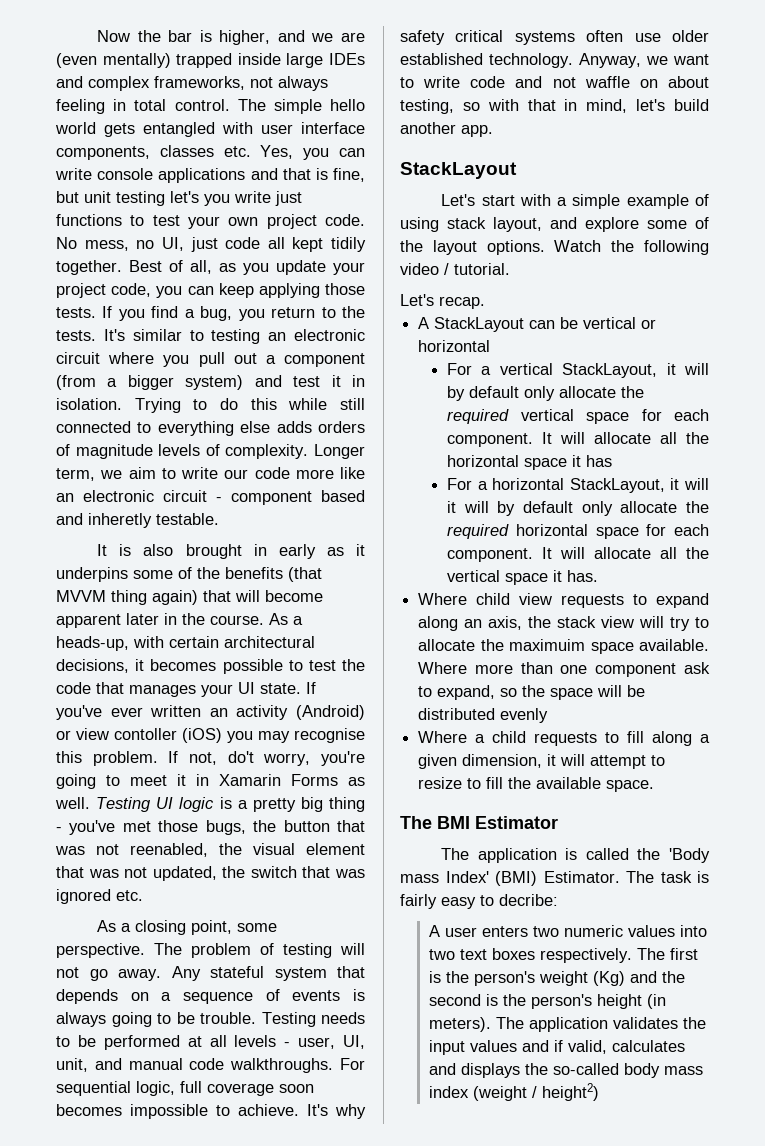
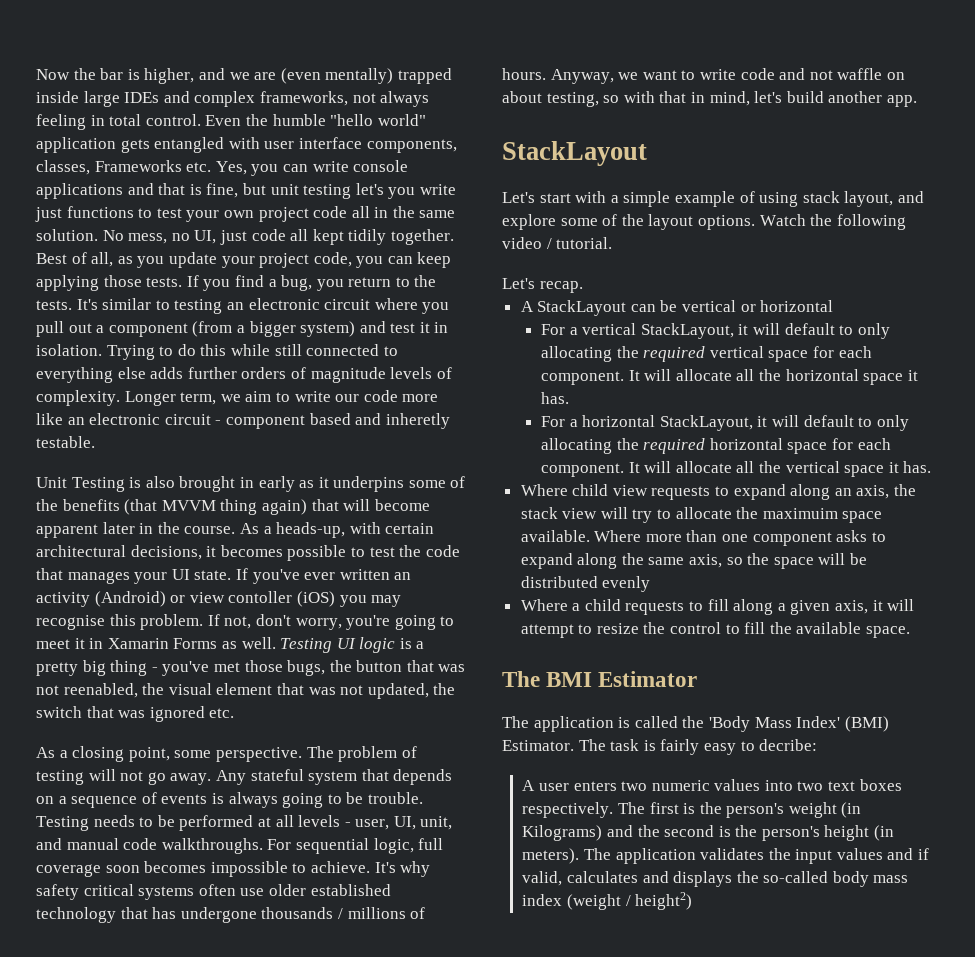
[237,99,365,114] [55,122,96,134] The simple hello world -> [205,114,426,126] [36,137,116,153] Even the humble "hello world" application
[159,145,214,157] classes -> [36,160,182,175] classes, Frameworks
[325,214,365,226] code. -> [313,206,456,218] [36,229,98,241] code all in the same solution.
(312, 427) none -> [187,367,237,379] further
[97,544,108,556] It -> [36,477,125,492] Unit Testing
[227,751,254,763] do't -> [255,614,291,626] don't
[489,53,573,68] technology. -> [36,907,426,923] [502,68,546,80] technology that has undergone thousands / millions of hours.
[447,386,617,401] by default only allocate -> [784,323,890,339] [541,346,613,362] default to only allocating
[586,455,613,467] has -> [541,392,570,404] has.
[447,501,678,516] it will by default only allocate -> [803,415,909,431] [541,438,613,454] default to only allocating
[684,662,710,674] [418,685,496,700] ask to expand, -> [836,530,886,542] [520,553,723,569] asks to expand along the same axis,
[462,754,543,768] dimension, -> [835,600,869,614] axis,
(463, 783) none -> [643,622,722,634] the control
[400,874,439,883] mass -> [754,717,792,728] Mass
[592,971,625,986] (Kg) -> [841,802,862,818] [522,825,603,841] (in Kilograms)

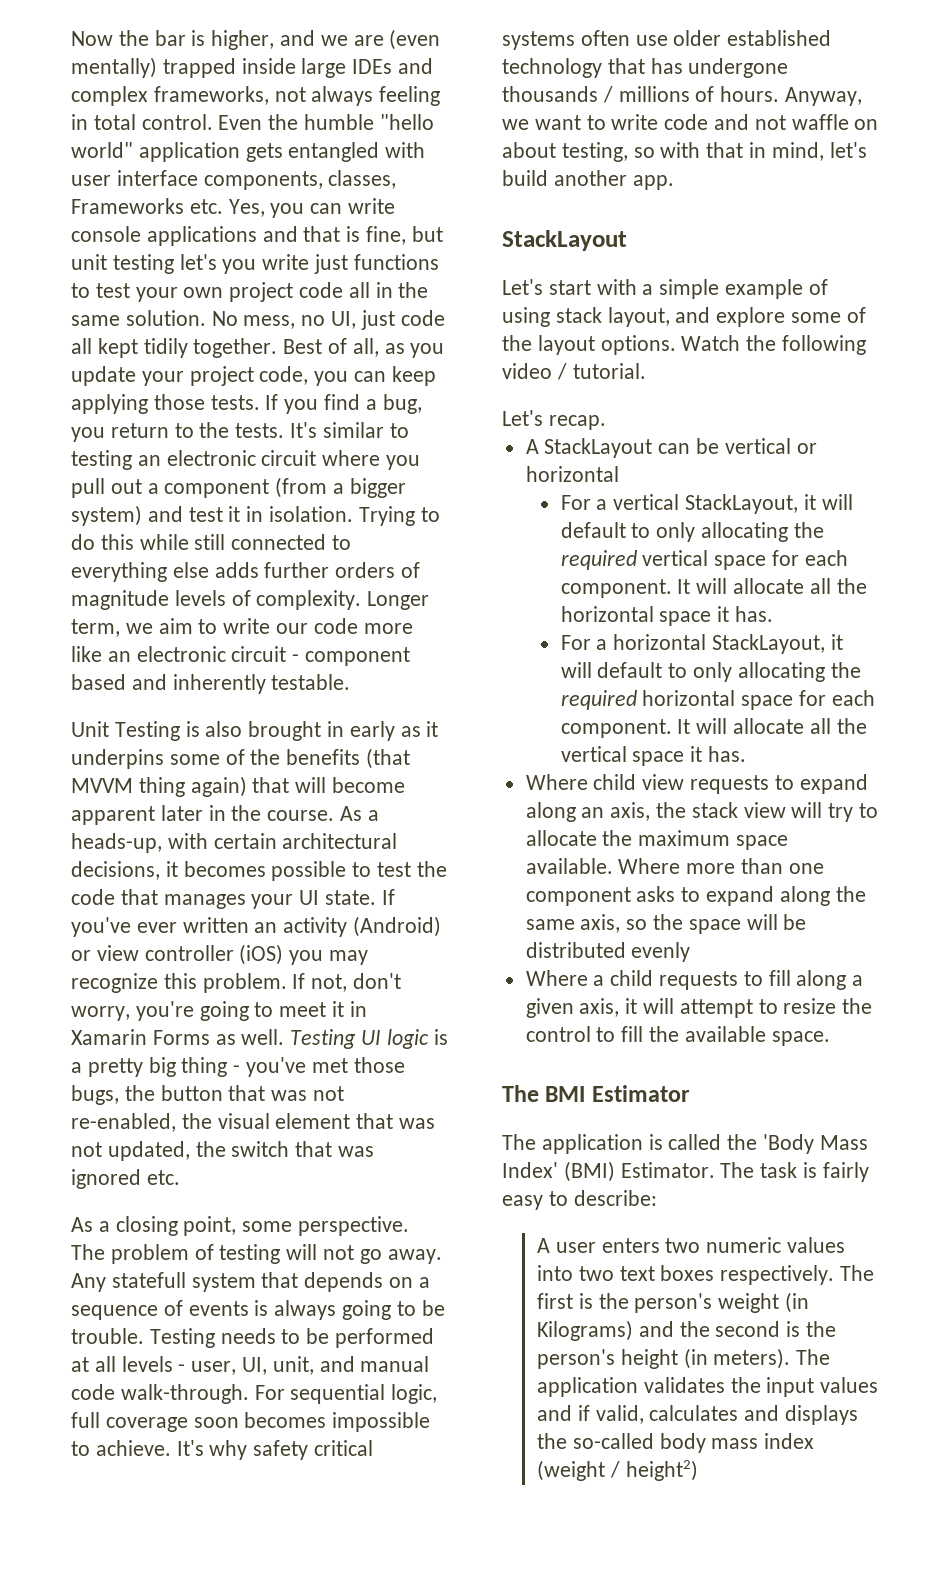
[385,413,450,429] inheretly -> [172,674,266,694] inherently
[228,591,293,603] contoller -> [144,945,234,961] controller
[36,615,105,630] recognise -> [71,973,158,993] recognize
[63,683,138,698] reenabled, -> [71,1113,176,1132] re-enabled,
[250,769,304,781] stateful -> [111,1272,186,1288] statefull
[161,838,263,854] walkthroughs. -> [120,1384,249,1404] walk-through.
[762,508,838,519] maximuim -> [638,830,731,846] maximum
[759,739,818,751] decribe: -> [573,1190,657,1206] describe:

